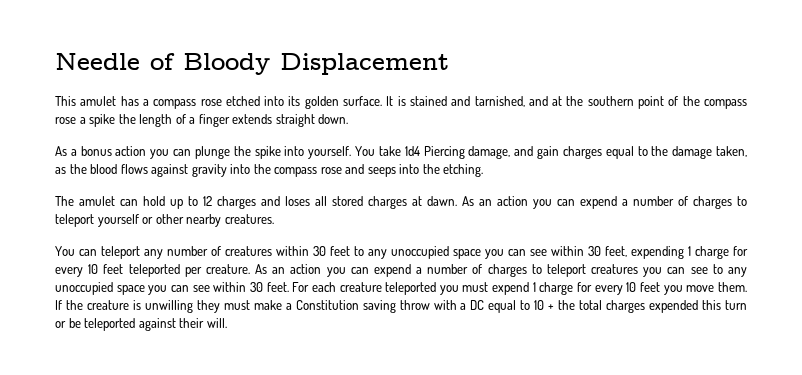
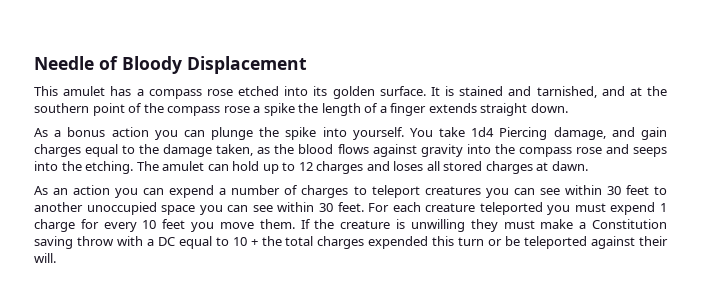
(484, 170) // -> (134, 167) none
[462,196,747,209] [55,214,274,227] [55,246,748,259] [55,264,250,277] As an action you can expend a number of charges to teleport yourself or other nearby creatures. // You can teleport any number of creatures within 30 feet to any unoccupied space you can see within 30 feet, expending 1 charge for every 10 feet teleported per creature. -> (588, 166) //
[712,264,747,277] to any -> [564,185,667,195] [34,202,83,212] within 30 feet to another

